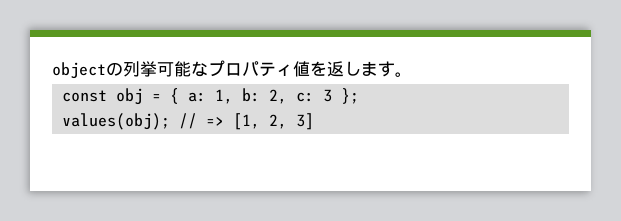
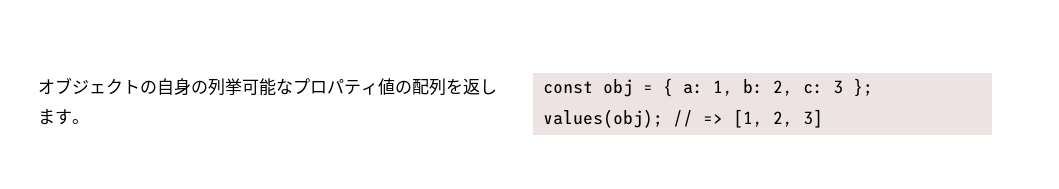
[52,62,106,79] object -> [38,77,191,96] オブジェクトの自身
(310, 69) none -> [395,78,446,96] の配列

